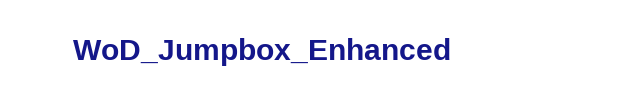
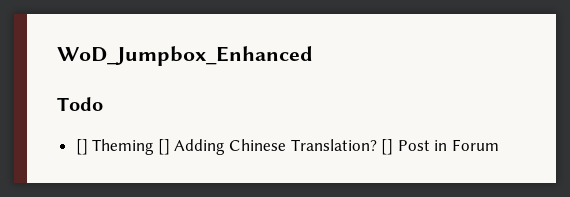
(451, 52) none -> [57,97,103,111] [75,139,500,155] // Todo // [] Theming [] Adding Chinese Translation? [] Post in Forum

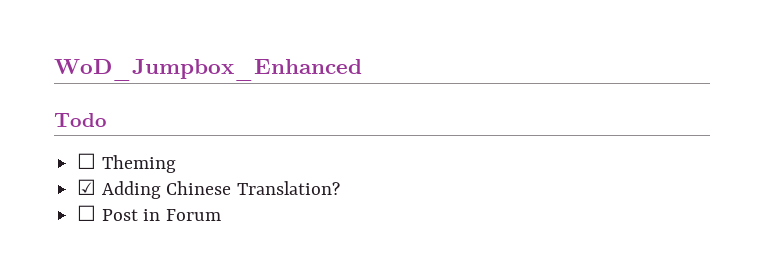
[75,139,88,155] [] -> [77,153,97,169] ☐
[157,139,170,155] [] -> [77,179,97,195] // ☑
[381,139,394,155] [] -> [77,205,97,221] // ☐

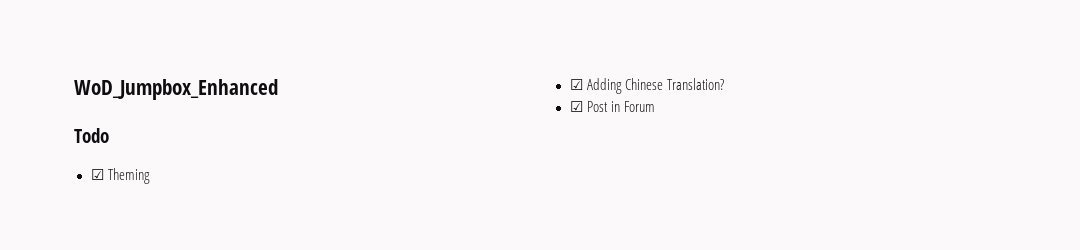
[77,153,97,169] ☐ -> [90,169,104,180] ☑
[77,205,97,221] ☐ -> [569,101,583,112] ☑

